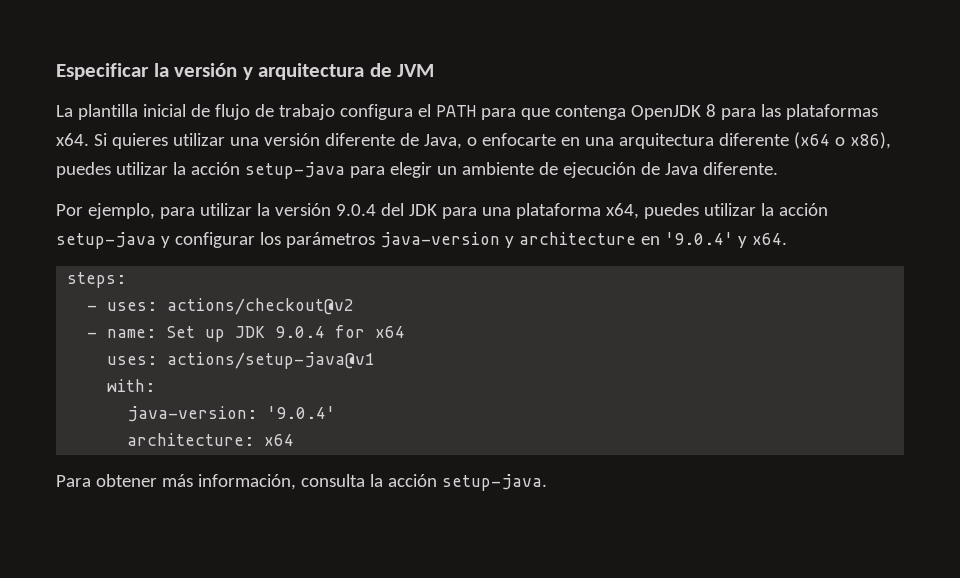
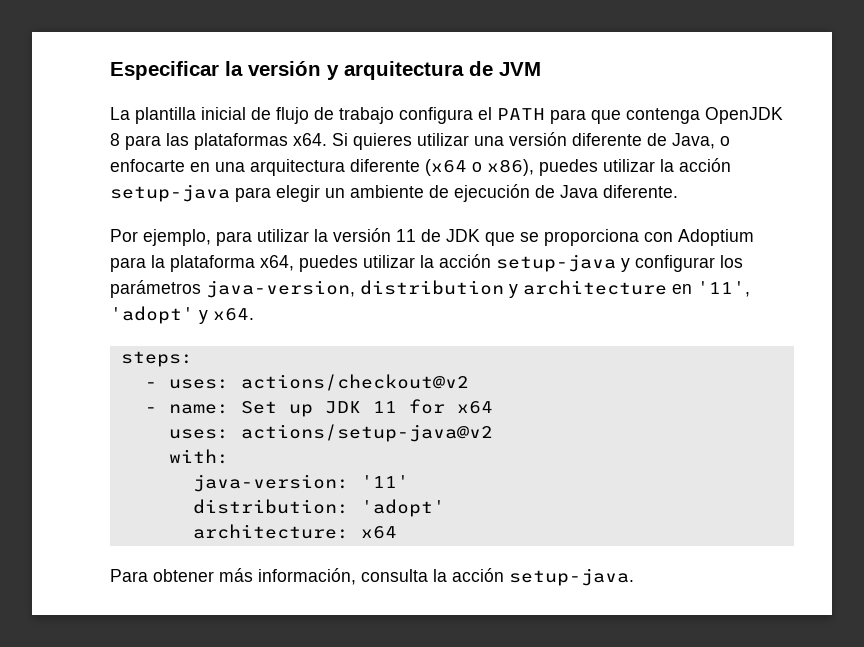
[335,203,511,219] 9.0.4 del JDK para una -> [396,229,754,246] [110,255,165,272] 11 de JDK que se proporciona con Adoptium para la
[379,232,500,248] java-version -> [206,280,504,298] java-version, distribution
[664,232,733,245] '9.0.4' -> [697,281,750,297] [110,306,194,324] '11', 'adopt'
[275,326,326,338] 9.0.4 -> [372,401,397,413] 11
[167,352,376,369] actions/setup-java@v1 -> [240,424,493,442] actions/setup-java@v2
[267,406,336,419] '9.0.4' -> [360,475,409,488] [192,499,445,517] '11' // distribution: 'adopt'

